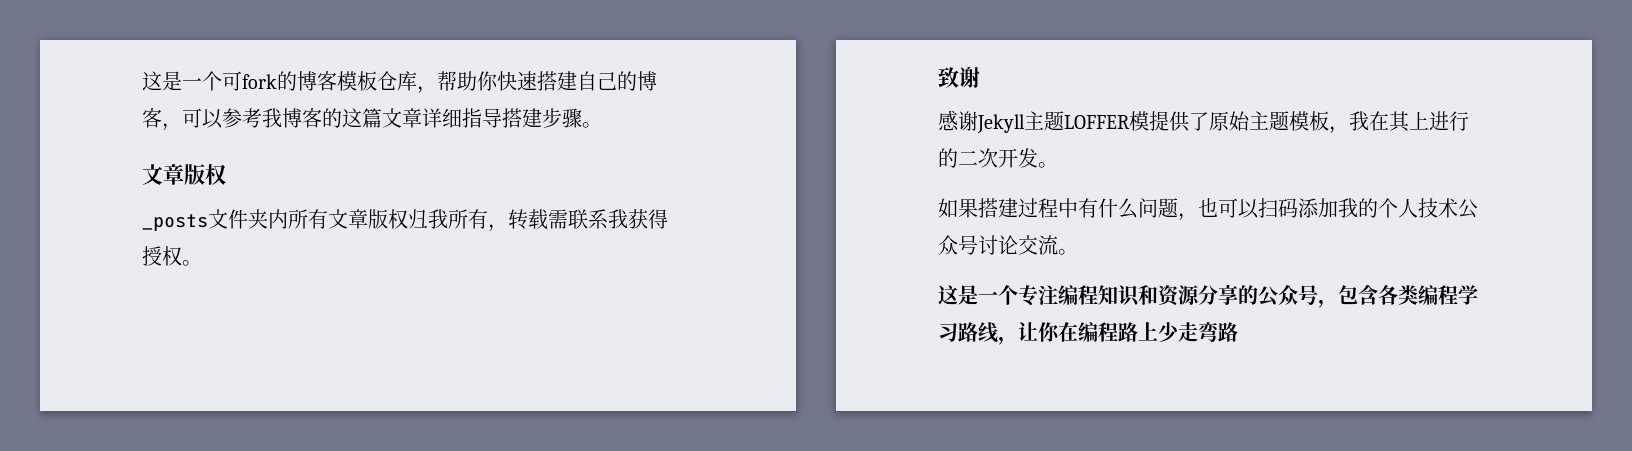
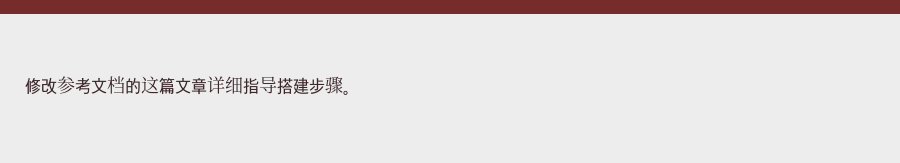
[142,71,657,94] [142,108,322,131] 这是一个可fork的博客模板仓库，帮助你快速搭建自己的博客，可以参考我博客 -> [25,76,125,95] 修改参考文档
[142,164,226,185] [142,209,668,232] [142,246,202,266] [938,66,980,88] [938,110,1469,134] [938,148,1058,168] [938,198,1478,221] [938,235,1078,255] [938,284,1478,308] [938,322,1238,345] // 文章版权 // _posts文件夹内所有文章版权归我所有，转载需联系我获得授权。 // 致谢 // 感谢Jekyll主题LOFFER模提供了原始主题模板，我在其上进行的二次开发。 // 如果搭建过程中有什么问题，也可以扫码添加我的个人技术公众号讨论交流。 // 这是一个专注编程知识和资源分享的公众号，包含各类编程学习路线，让你在编程路上少走弯路 -> (351, 92) none

